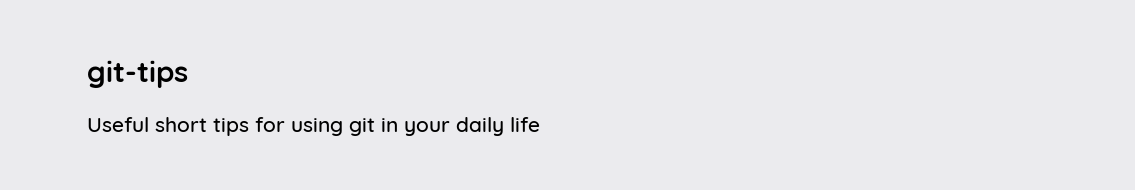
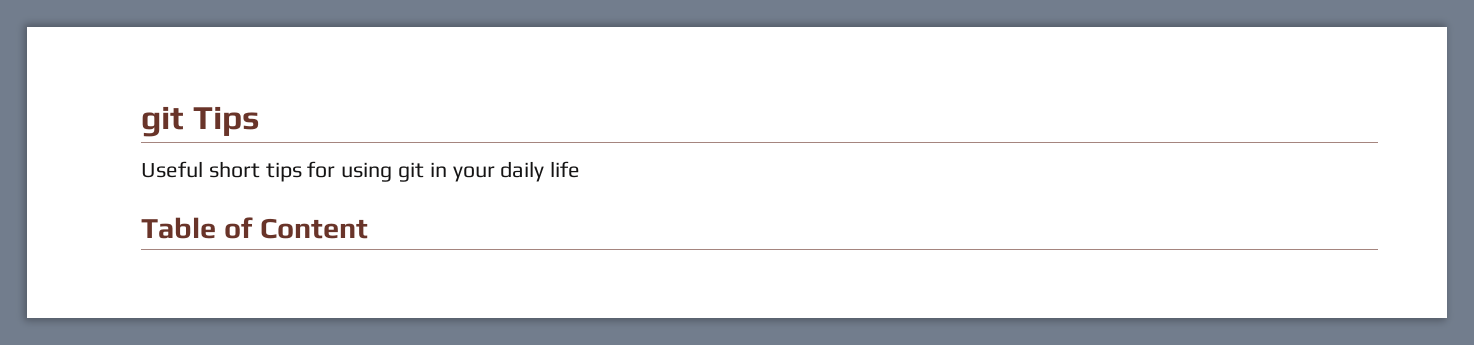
[87,60,188,88] git-tips -> [141,106,261,137] git Tips
(540, 124) none -> [141,217,368,239] // Table of Content

